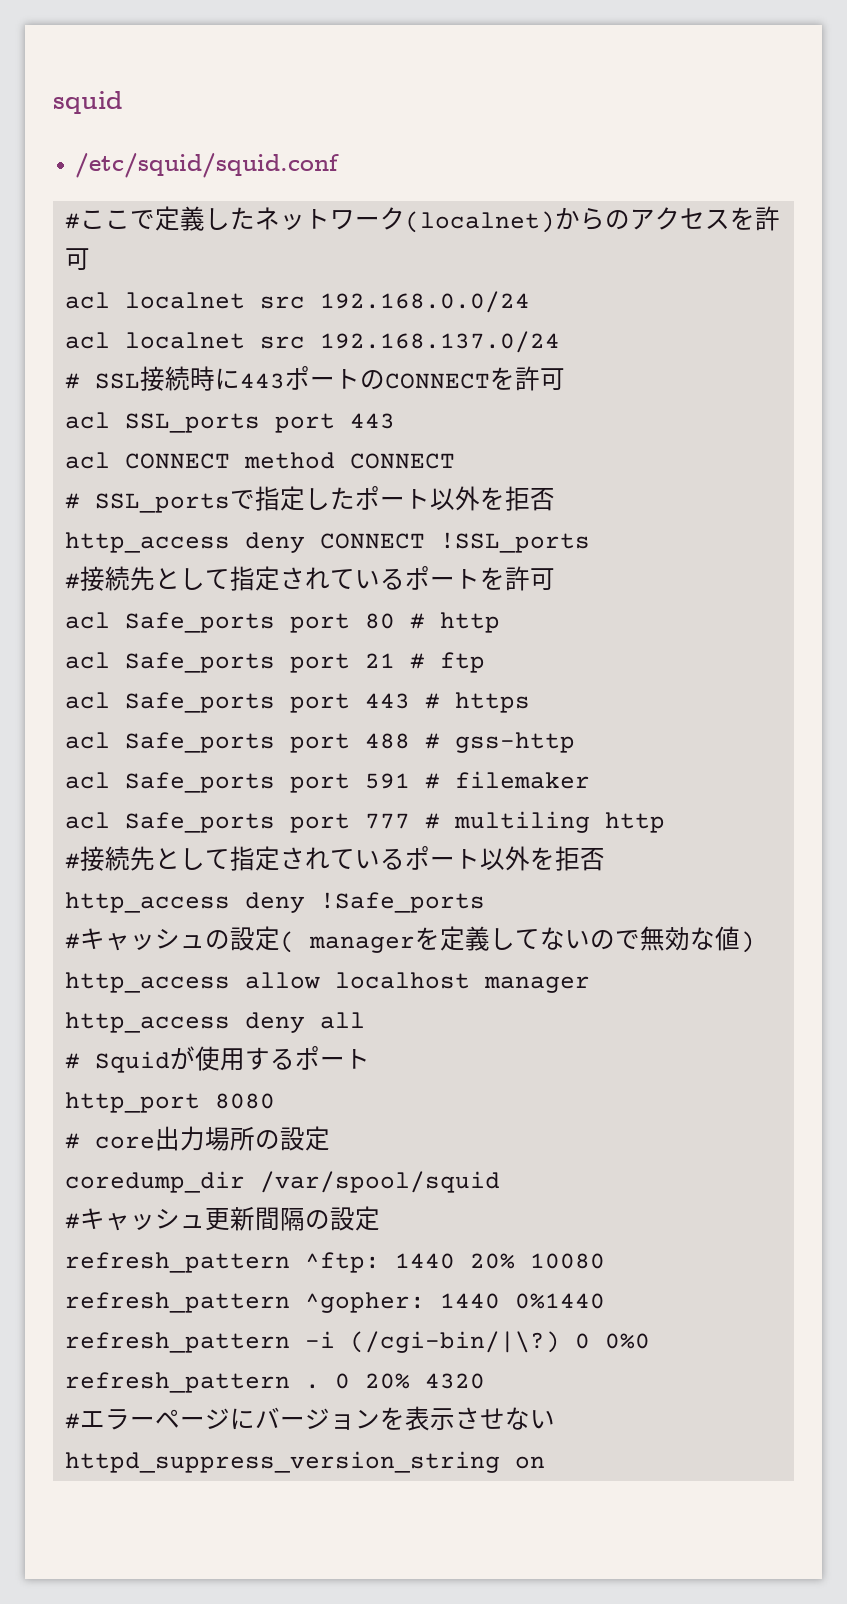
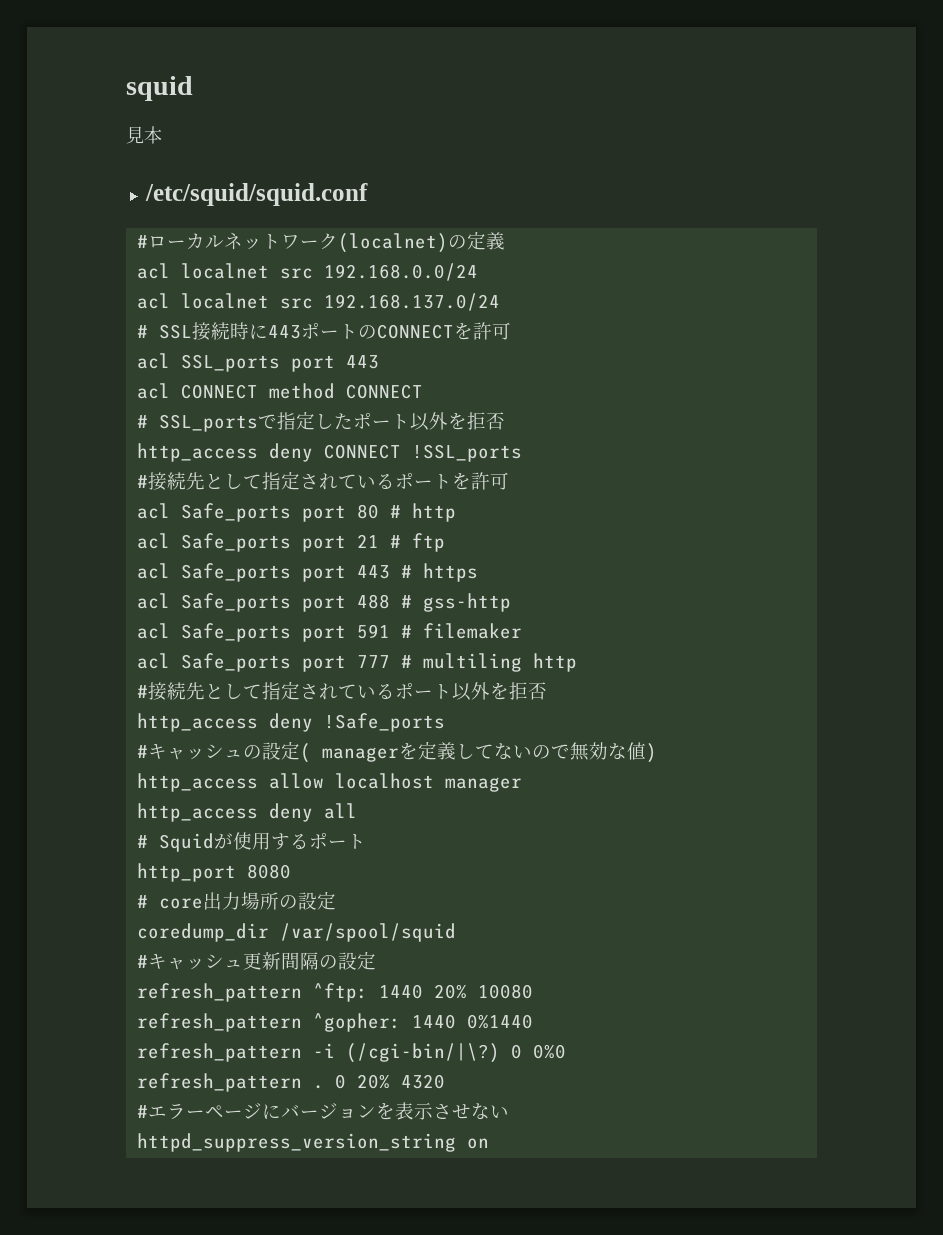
(123, 102) none -> [126,126,162,144] // 見本
[80,206,255,231] ここで定義した -> [147,233,224,249] ローカル
[555,206,780,231] [65,248,90,270] からのアクセスを許可 -> [447,231,505,250] の定義

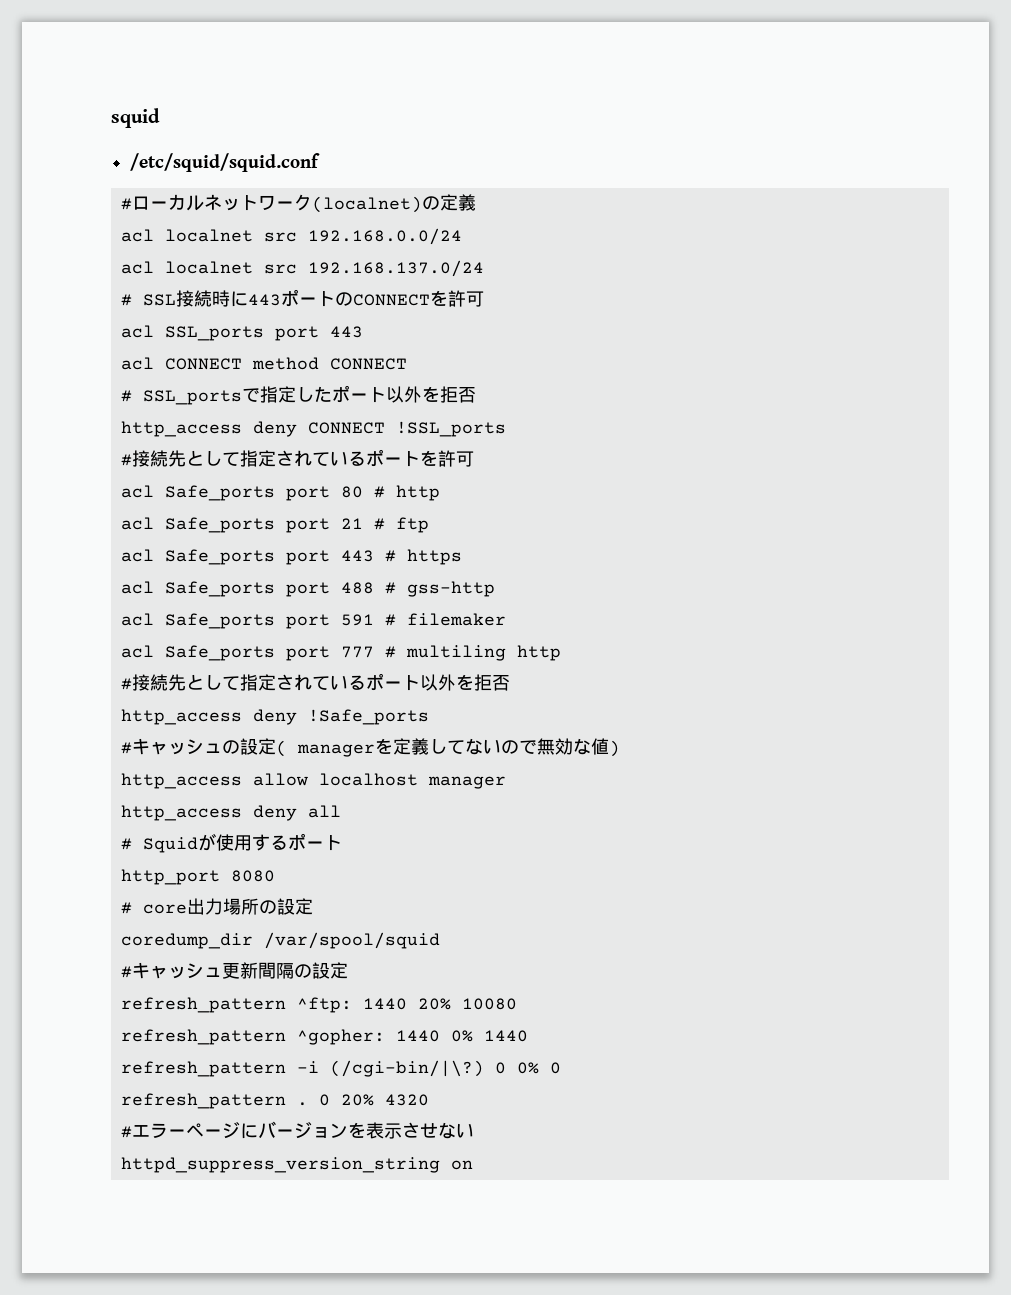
[126,126,162,144] // 見本 -> (160, 118) none
[466,1014,533,1029] 0%1440 -> [451,1030,529,1042] 0% 1440
[532,1044,566,1059] 0%0 -> [517,1062,562,1074] 0% 0

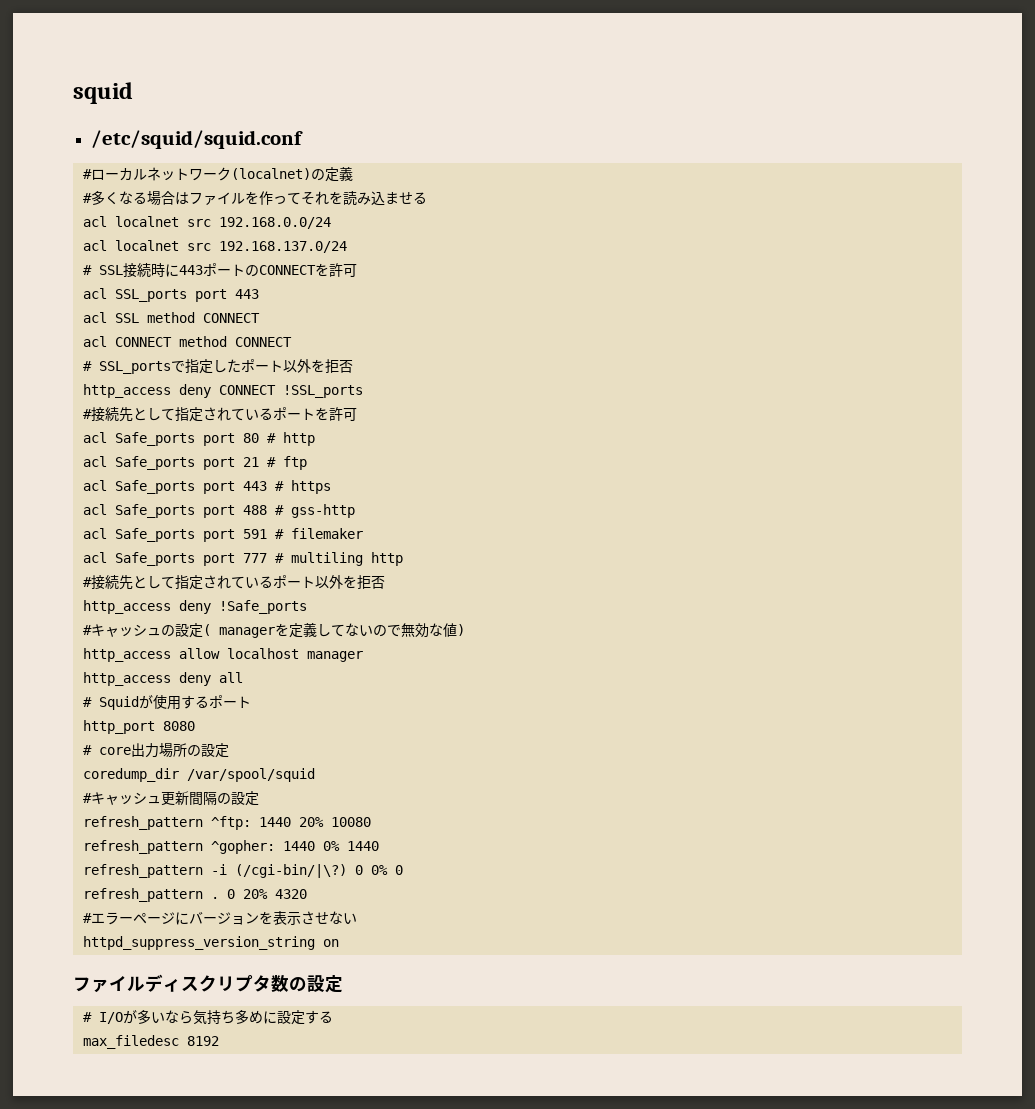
(477, 202) none -> [82,191,427,206] // #多くなる場合はファイルを作ってそれを読み込ませる
(364, 332) none -> [82,312,260,323] // acl SSL method CONNECT
(474, 1165) none -> [73,974,343,993] [82,1010,333,1025] [82,1035,219,1049] // ファイルディスクリプタ数の設定 // # I/Oが多いなら気持ち多めに設定する // max_filedesc 8192

